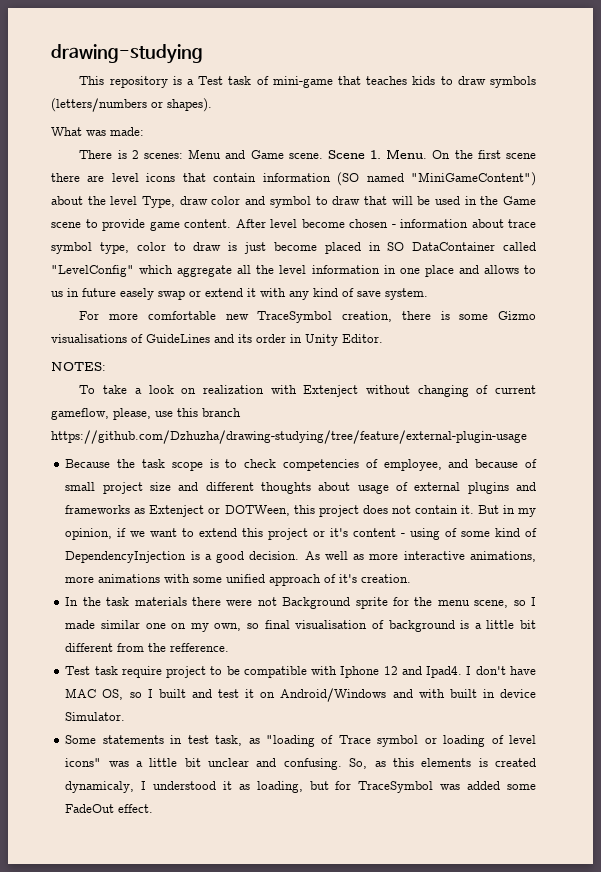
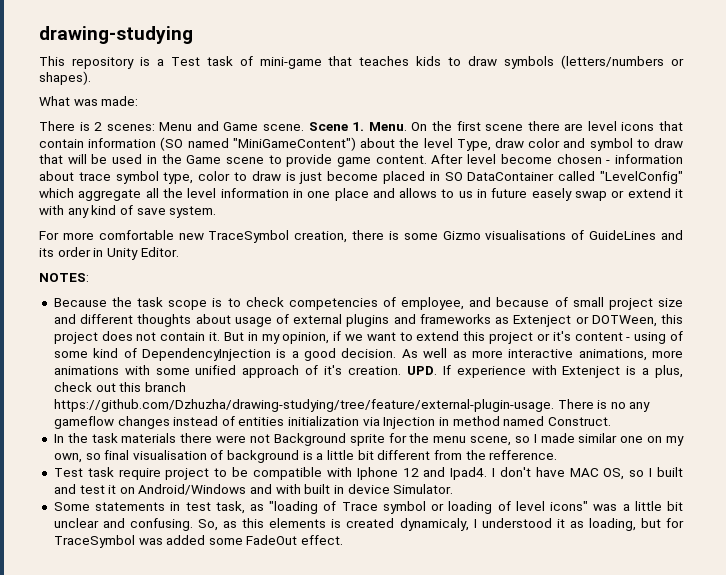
[79,385,536,397] [51,408,241,420] [51,430,527,444] // To take a look on realization with Extenject without changing of current gameflow, please, use this branch https://github.com/Dzhuzha/drawing-studying/tree/feature/external-plugin-usage -> (89, 277) none
(412, 578) none -> [406,365,683,378] [53,382,186,392] [53,399,651,412] [53,416,611,429] UPD. If experience with Extenject is a plus, check out this branch https://github.com/Dzhuzha/drawing-studying/tree/feature/external-plugin-usage. There is no any gameflow changes instead of entities initialization via Injection in method named Construct.

